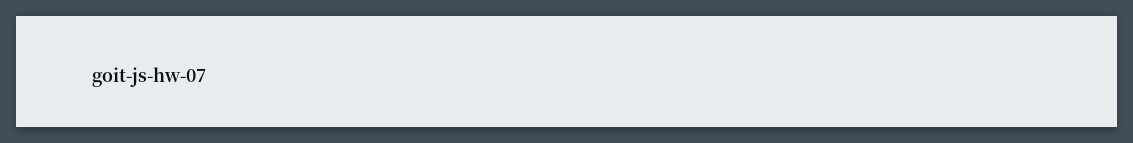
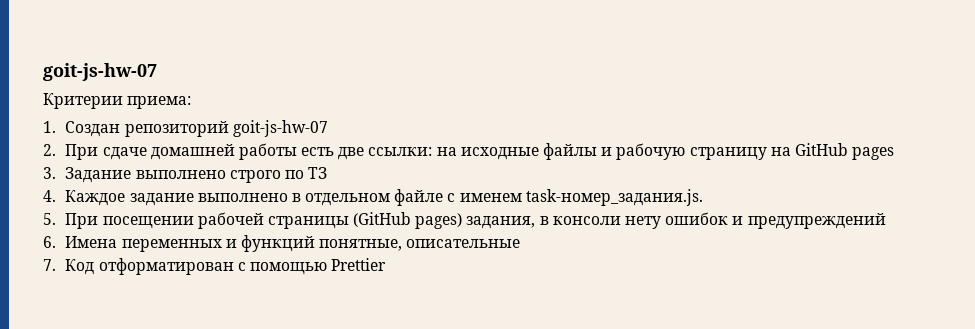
[92,67,206,87] goit-js-hw-07 -> [43,63,157,81] [43,93,192,109] [43,120,328,137] [43,143,895,160] [43,167,328,183] [43,189,703,206] [43,212,886,229] [43,235,521,252] [43,258,387,275] goit-js-hw-07 // Критерии приема: // 1. Создан репозиторий goit-js-hw-07 // 2. При сдаче домашней работы есть две ссылки: на исходные файлы и рабочую страницу на GitHub pages // 3. Задание выполнено строго по ТЗ // 4. Каждое задание выполнено в отдельном файле с именем task-номер_задания.js. // 5. При посещении рабочей страницы (GitHub pages) задания, в консоли нету ошибок и предупреждений // 6. Имена переменных и функций понятные, описательные // 7. Код отформатирован с помощью Prettier

